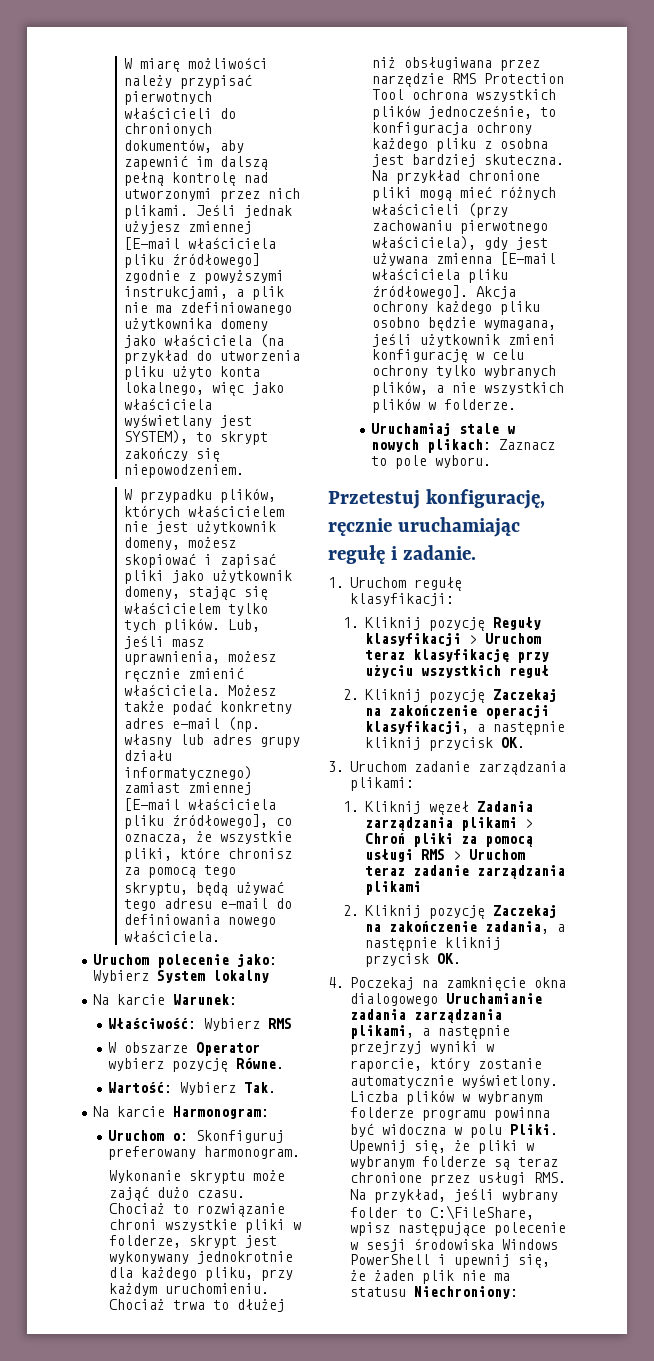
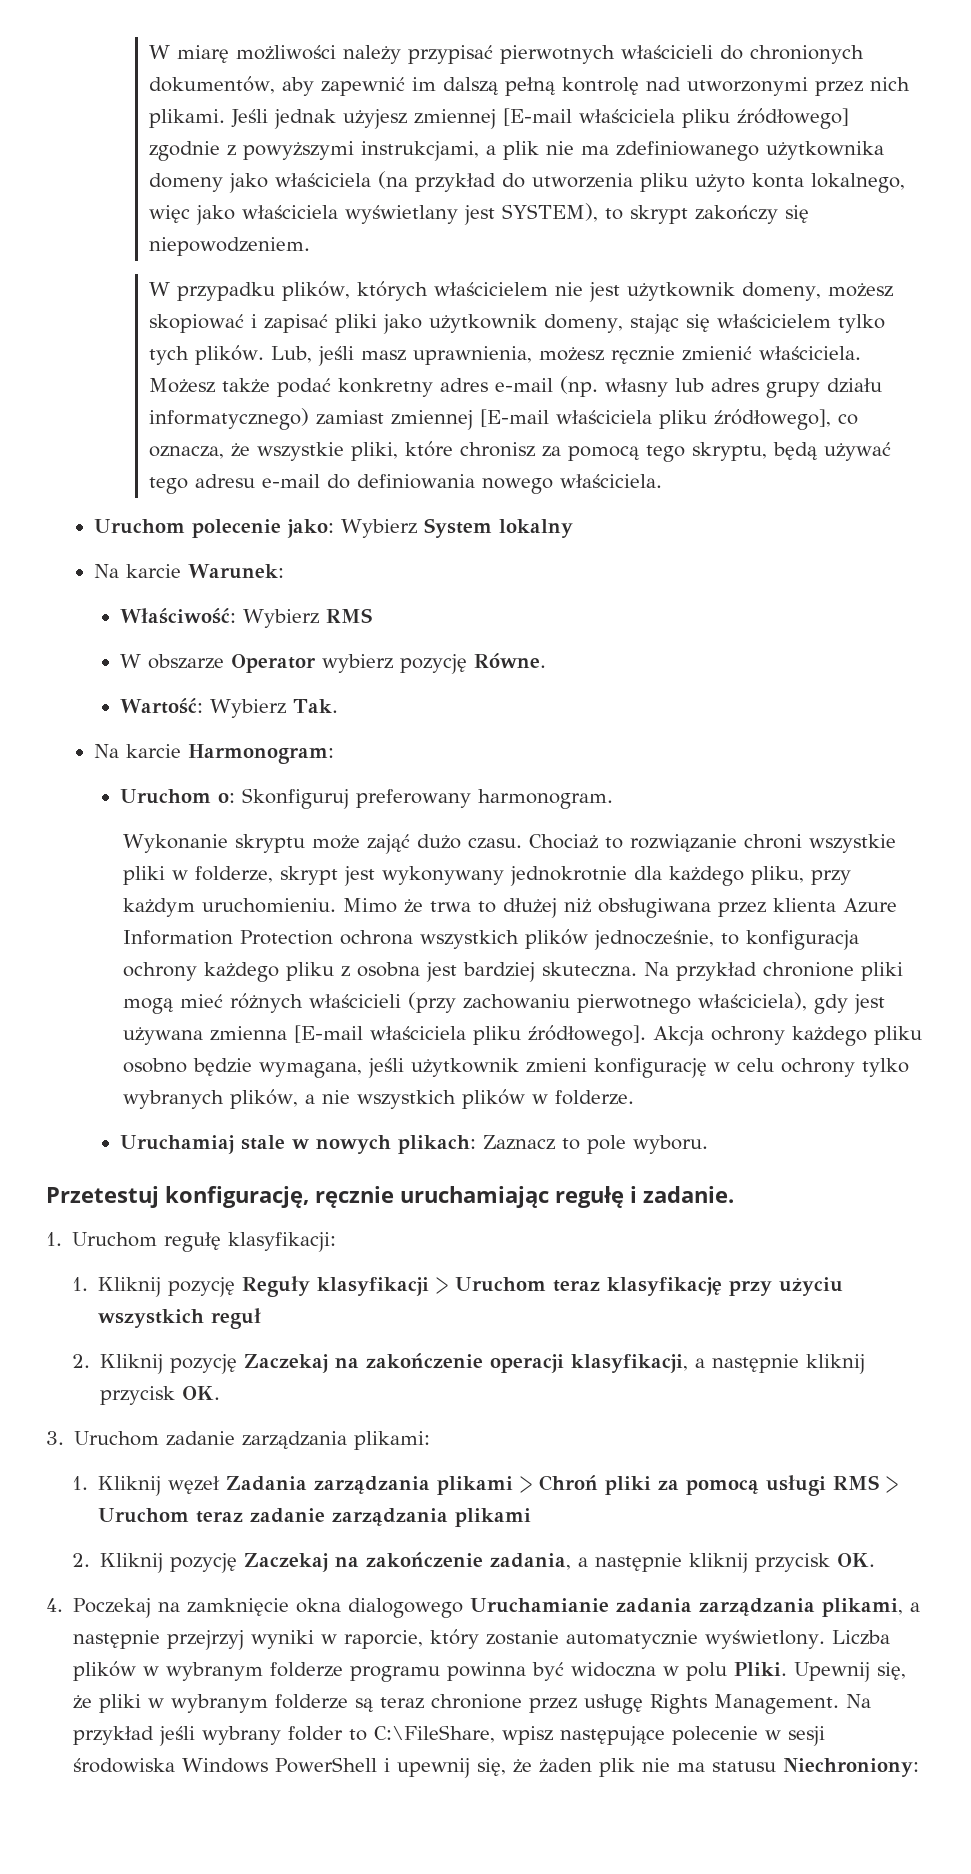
[108,1299,165,1310] Chociaż -> [343,898,424,913] Mimo że
[371,73,564,87] [371,89,404,100] narzędzie RMS Protection Tool -> [773,898,898,913] [123,930,334,945] klienta Azure Information Protection
[478,1172,566,1185] [350,1189,446,1203] usługi RMS. Na przykład, -> [584,1694,872,1714] [73,1726,155,1745] usługę Rights Management. Na przykład

